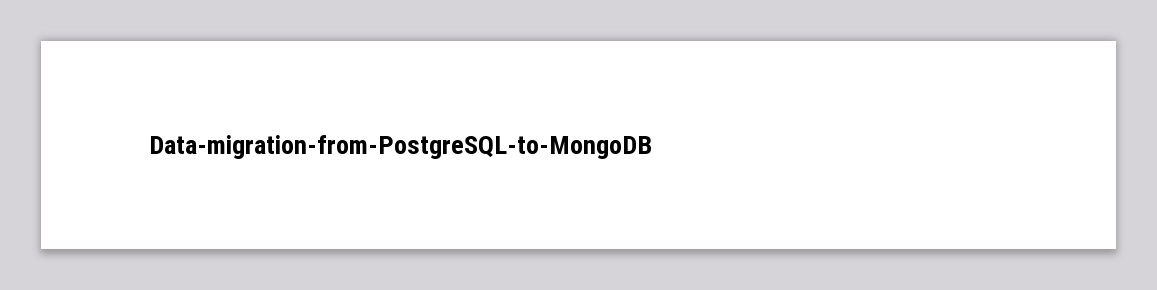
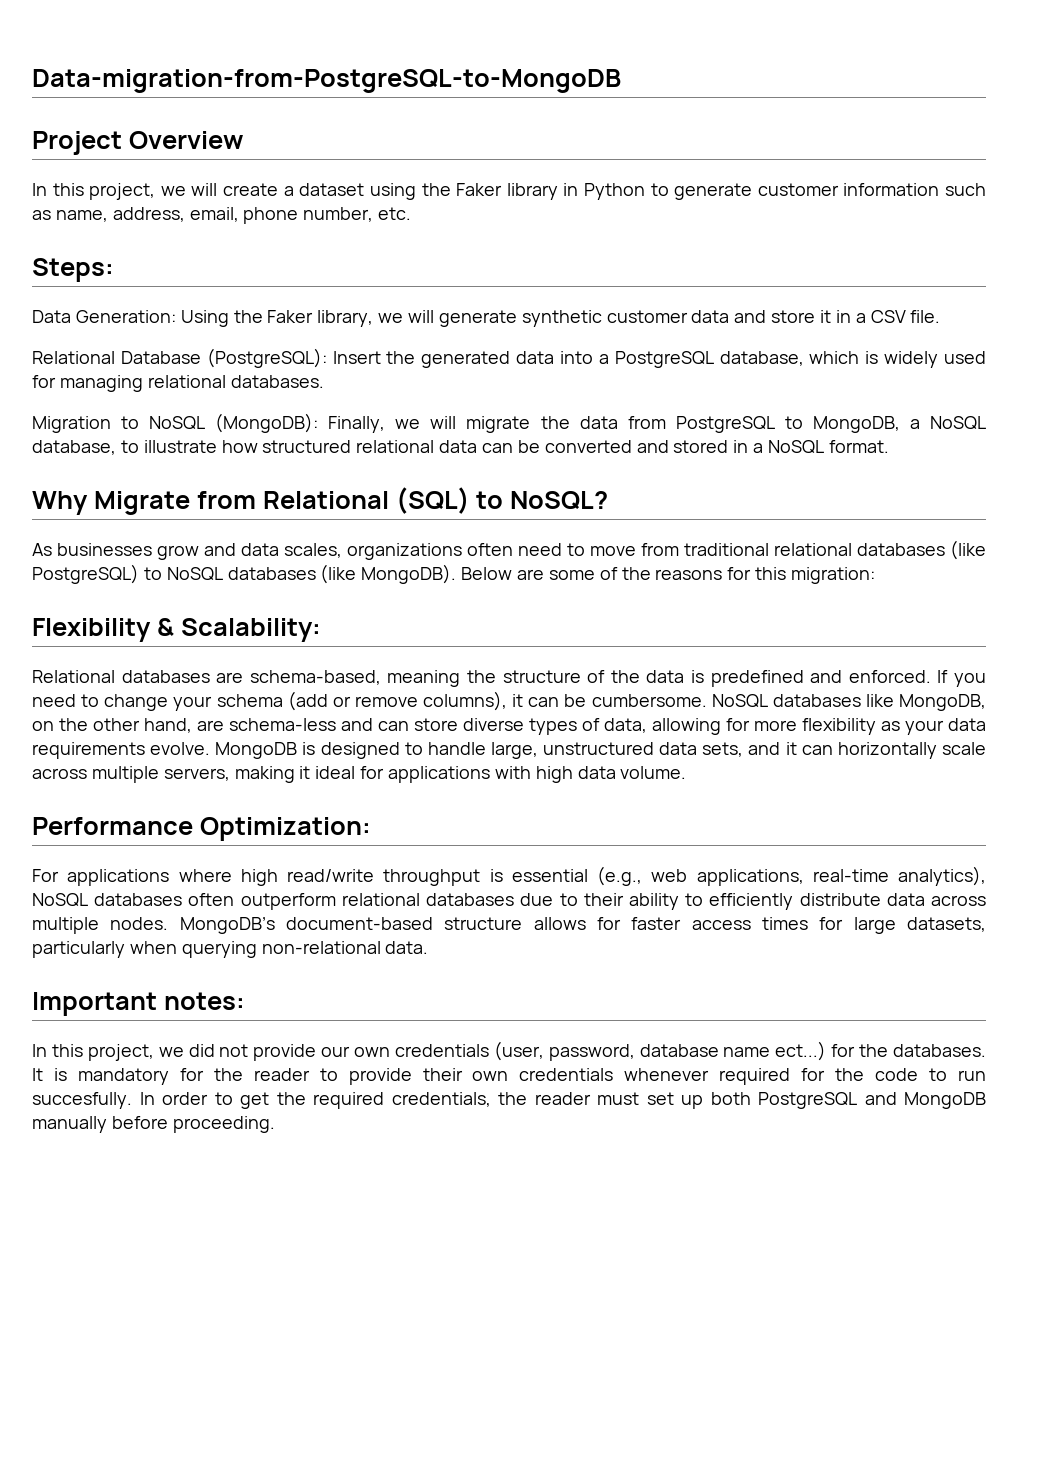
(652, 147) none -> [32,131,243,155] [32,183,986,200] [32,207,412,224] [32,258,114,282] [32,310,941,327] [32,348,987,368] [32,375,324,392] [32,413,987,433] [32,440,889,455] [32,487,609,515] [32,540,986,560] [32,564,876,584] [32,618,321,642] [32,670,987,687] [32,691,986,711] [32,718,986,735] [32,742,986,759] [32,766,687,783] [32,817,371,841] [32,866,986,886] [32,893,986,910] [32,917,987,934] [32,941,429,958] [32,992,245,1016] [32,1041,986,1061] [32,1068,987,1085] [32,1092,986,1109] [32,1116,275,1133] // Project Overview // In this project, we will create a dataset using the Faker library in Python to generate customer information such as name, address, email, phone number, etc. // Steps: // Data Generation: Using the Faker library, we will generate synthetic customer data and store it in a CSV file. // Relational Database (PostgreSQL): Insert the generated data into a PostgreSQL database, which is widely used for managing relational databases. // Migration to NoSQL (MongoDB): Finally, we will migrate the data from PostgreSQL to MongoDB, a NoSQL database, to illustrate how structured relational data can be converted and stored in a NoSQL format. // Why Migrate from Relational (SQL) to NoSQL? // As businesses grow and data scales, organizations often need to move from traditional relational databases (like PostgreSQL) to NoSQL databases (like MongoDB). Below are some of the reasons for this migration: // Flexibility & Scalability: // Relational databases are schema-based, meaning the structure of the data is predefined and enforced. If you need to change your schema (add or remove columns), it can be cumbersome. NoSQL databases like MongoDB, on the other hand, are schema-less and can store diverse types of data, allowing for more flexibility as your data requirements evolve. MongoDB is designed to handle large, unstructured data sets, and it can horizontally scale across multiple servers, making it ideal for applications with high data volume. // Performance Optimization: // For applications where high read/write throughput is essential (e.g., web applications, real-time analytics), NoSQL databases often outperform relational databases due to their ability to efficiently distribute data across multiple nodes. MongoDB’s document-based structure allows for faster access times for large datasets, particularly when querying non-relational data. // Important notes: // In this project, we did not provide our own credentials (user, password, database name ect...) for the databases. It is mandatory for the reader to provide their own credentials whenever required for the code to run succesfully. In order to get the required credentials, the reader must set up both PostgreSQL and MongoDB manually before proceeding.

